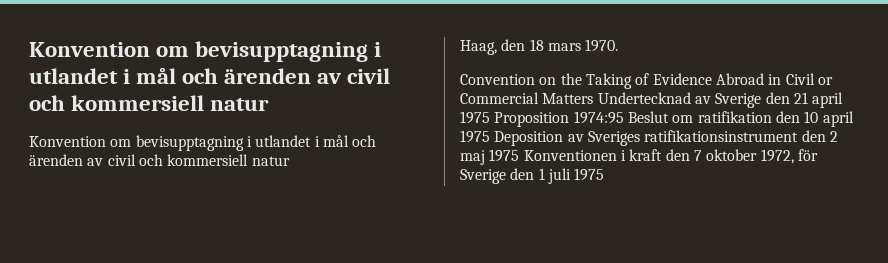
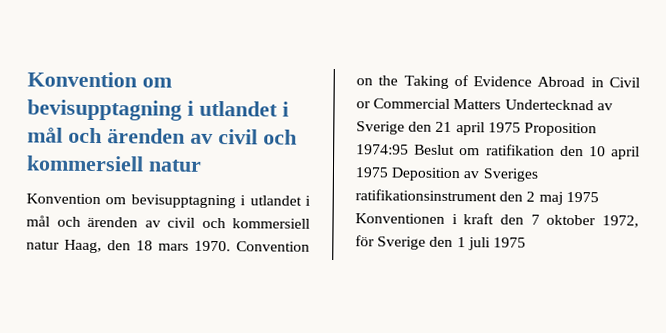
(290, 161) // -> (60, 245) none
(619, 45) // -> (231, 246) none

